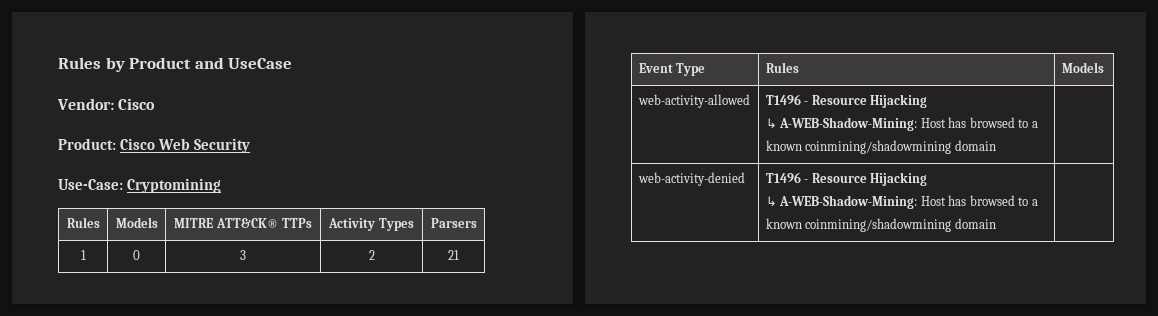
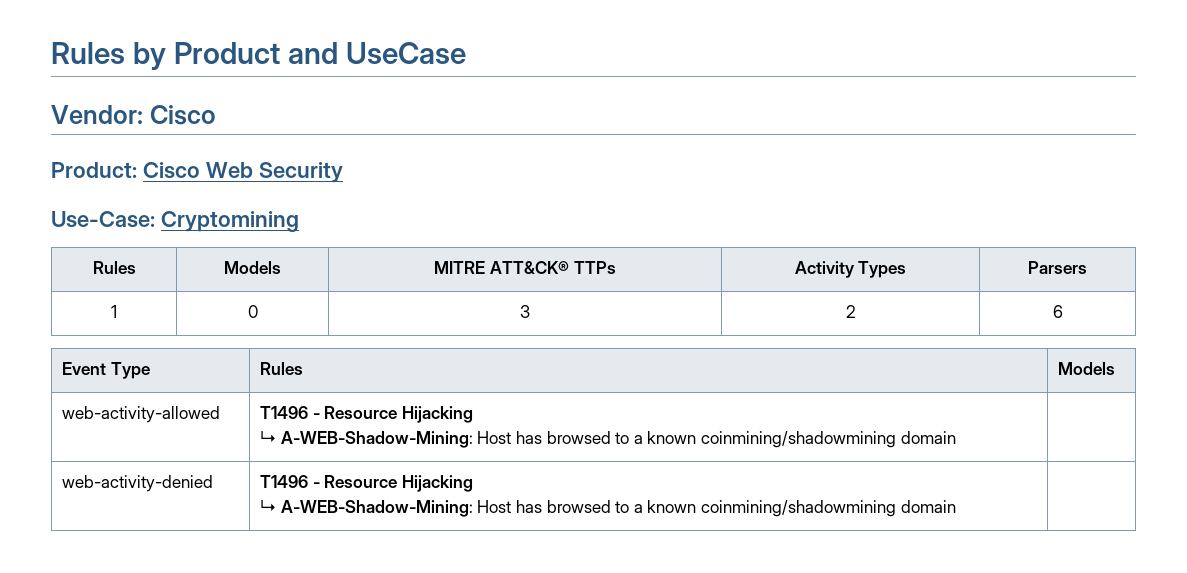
[448,250,459,260] 21 -> [1052,305,1063,318] 6

